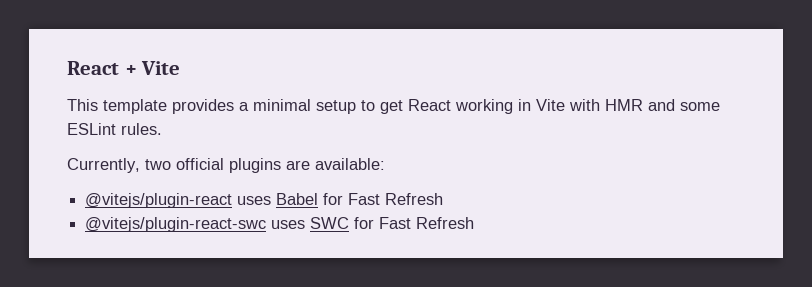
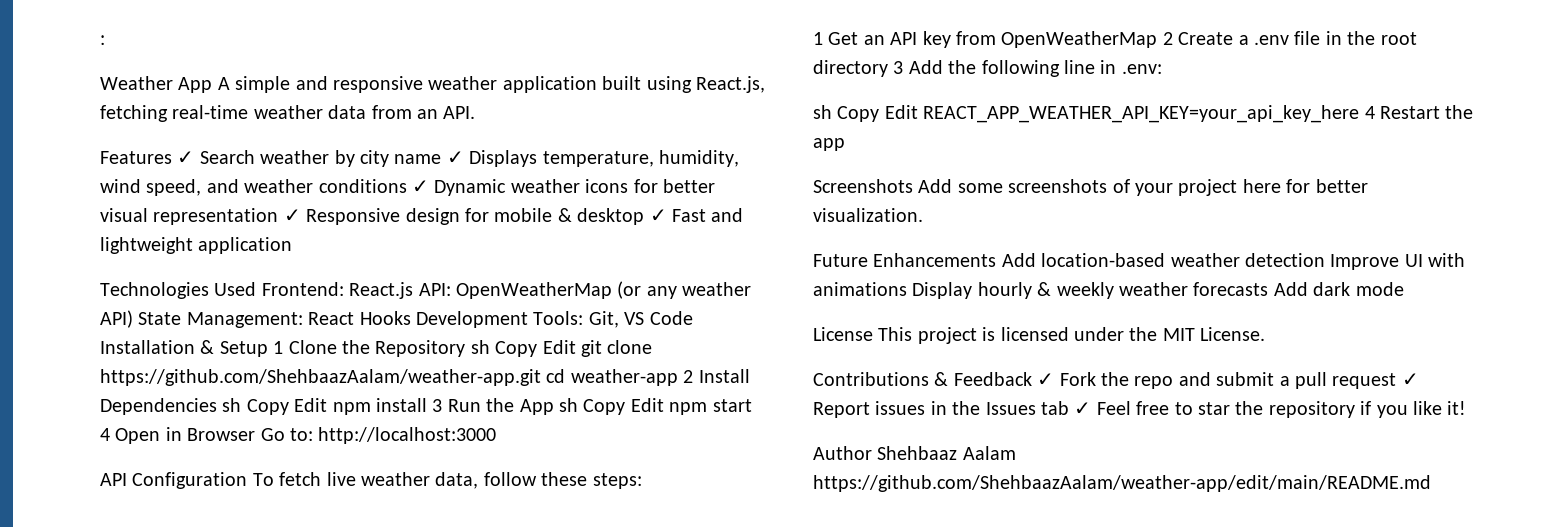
[67,61,181,75] [67,99,720,114] [67,123,162,135] [67,158,385,173] [85,193,444,208] [85,217,475,232] React + Vite // This template provides a minimal setup to get React working in Vite with HMR and some ESLint rules. // Currently, two official plugins are available: // @vitejs/plugin-react uses Babel for Fast Refresh // @vitejs/plugin-react-swc uses SWC for Fast Refresh -> [100,35,105,45] [100,76,765,93] [100,105,476,122] [100,150,739,167] [100,179,715,196] [100,208,744,225] [100,237,293,254] [100,281,752,299] [100,310,693,328] [100,340,653,357] [100,369,750,386] [100,398,752,415] [100,427,497,444] [100,472,642,489] [813,31,1417,48] [813,60,1162,77] [813,105,1474,123] [813,138,845,151] [813,179,1368,196] [813,208,923,222] [813,253,1466,270] [813,282,1404,299] [813,327,1266,344] [813,372,1419,389] [813,401,1467,418] [813,446,1016,460] [813,475,1431,492] : // Weather App A simple and responsive weather application built using React.js, fetching real-time weather data from an API. // Features ✓ Search weather by city name ✓ Displays temperature, humidity, wind speed, and weather conditions ✓ Dynamic weather icons for better visual representation ✓ Responsive design for mobile & desktop ✓ Fast and lightweight application // Technologies Used Frontend: React.js API: OpenWeatherMap (or any weather API) State Management: React Hooks Development Tools: Git, VS Code Installation & Setup 1 Clone the Repository sh Copy Edit git clone https://github.com/ShehbaazAalam/weather-app.git cd weather-app 2 Install Dependencies sh Copy Edit npm install 3 Run the App sh Copy Edit npm start 4 Open in Browser Go to: http://localhost:3000 // API Configuration To fetch live weather data, follow these steps: // 1 Get an API key from OpenWeatherMap 2 Create a .env file in the root directory 3 Add the following line in .env: // sh Copy Edit REACT_APP_WEATHER_API_KEY=your_api_key_here 4 Restart the app // Screenshots Add some screenshots of your project here for better visualization. // Future Enhancements Add location-based weather detection Improve UI with animations Display hourly & weekly weather forecasts Add dark mode // License This project is licensed under the MIT License. // Contributions & Feedback ✓ Fork the repo and submit a pull request ✓ Report issues in the Issues tab ✓ Feel free to star the repository if you like it! // Author Shehbaaz Aalam https://github.com/ShehbaazAalam/weather-app/edit/main/README.md

